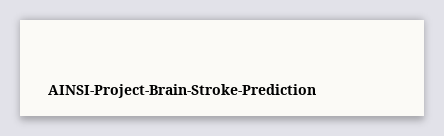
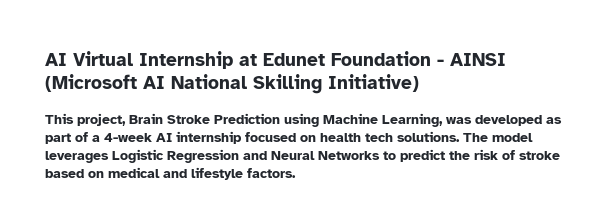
[48,84,316,98] AINSI-Project-Brain-Stroke-Prediction -> [45,51,506,69] [45,74,419,94] [45,113,562,127] [45,131,533,144] [45,149,560,163] [45,167,296,180] AI Virtual Internship at Edunet Foundation - AINSI (Microsoft AI National Skilling Initiative) // This project, Brain Stroke Prediction using Machine Learning, was developed as part of a 4-week AI internship focused on health tech solutions. The model leverages Logistic Regression and Neural Networks to predict the risk of stroke based on medical and lifestyle factors.

